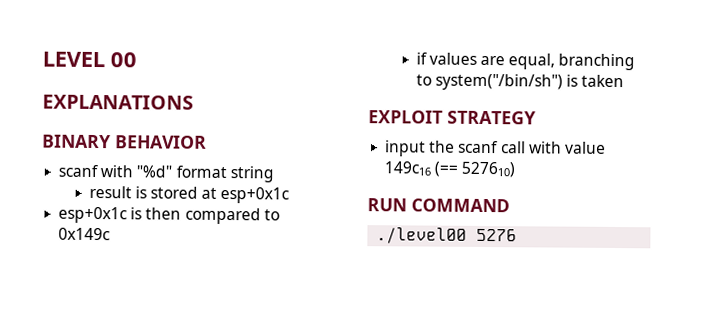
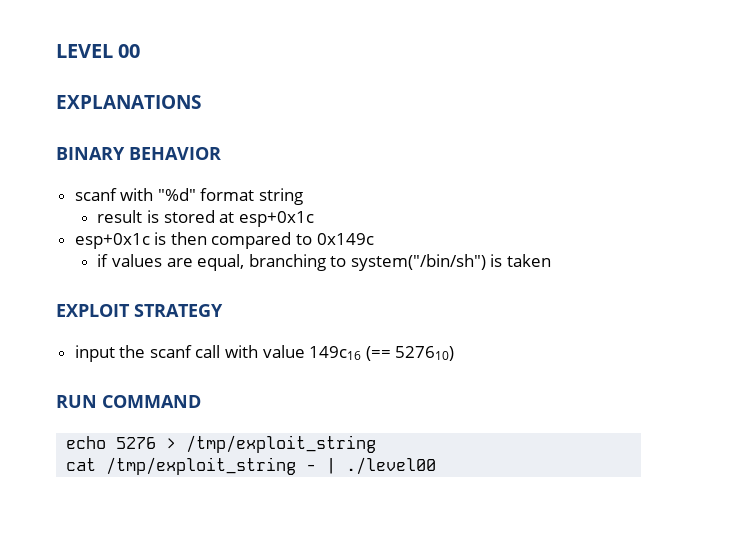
[376,227,518,244] ./level00 5276 -> [66,435,377,453] [66,457,437,475] echo 5276 > /tmp/exploit_string // cat /tmp/exploit_string - | ./level00

